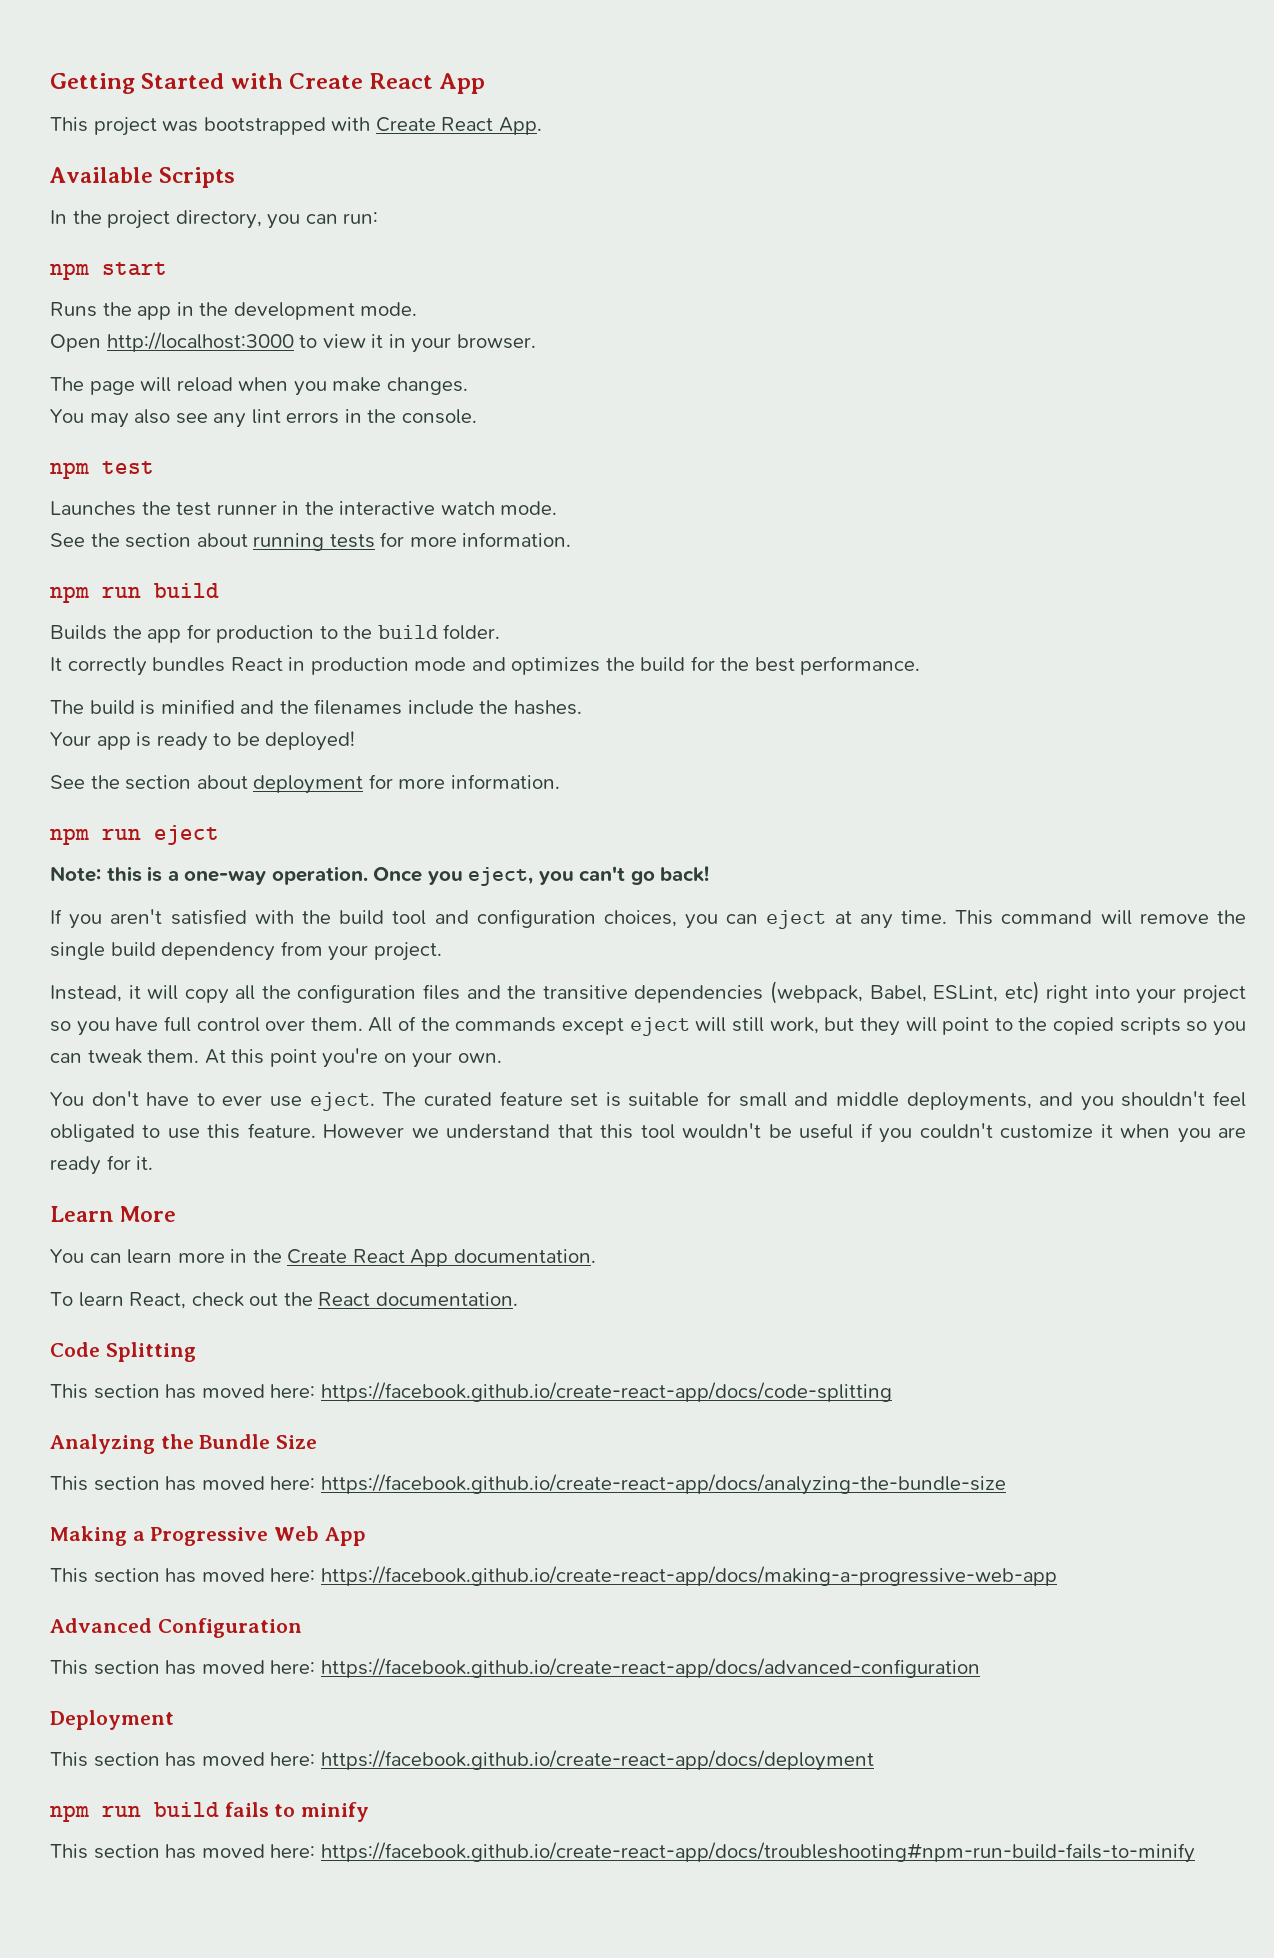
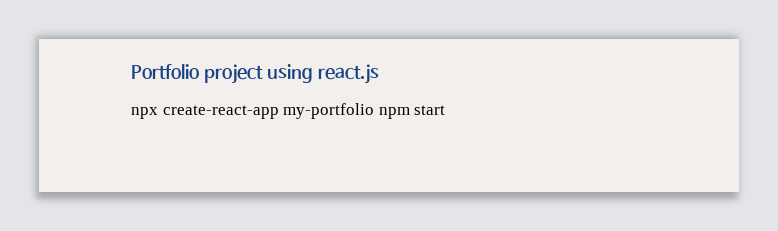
[50,73,485,94] [50,117,542,136] [49,167,236,188] [50,210,379,229] [50,262,167,280] [50,302,418,320] [50,332,536,353] [50,377,468,396] [50,409,477,428] [50,461,154,479] [50,501,558,516] [50,532,572,551] [50,583,219,603] [50,624,501,643] [50,656,921,676] [50,699,582,715] [50,731,356,751] [50,774,560,794] [50,825,219,845] [50,866,710,886] [50,909,1246,929] [50,941,442,961] [50,981,1246,1004] [50,1016,1247,1036] [50,1048,502,1068] [50,1091,1246,1111] [50,1123,1246,1143] [50,1155,154,1175] [50,1206,177,1222] [50,1249,596,1267] [50,1292,518,1309] [50,1342,196,1362] [50,1382,892,1402] [50,1434,318,1454] [50,1474,1006,1495] [50,1526,366,1546] [50,1566,1057,1586] [50,1618,302,1638] [50,1658,980,1678] [50,1710,174,1730] [50,1750,874,1771] [50,1802,370,1822] [50,1842,1195,1863] Getting Started with Create React App // This project was bootstrapped with Create React App. // Available Scripts // In the project directory, you can run: // npm start // Runs the app in the development mode. // Open http://localhost:3000 to view it in your browser. // The page will reload when you make changes. // You may also see any lint errors in the console. // npm test // Launches the test runner in the interactive watch mode. // See the section about running tests for more information. // npm run build // Builds the app for production to the build folder. // It correctly bundles React in production mode and optimizes the build for the best performance. // The build is minified and the filenames include the hashes. // Your app is ready to be deployed! // See the section about deployment for more information. // npm run eject // Note: this is a one-way operation. Once you eject, you can't go back! // If you aren't satisfied with the build tool and configuration choices, you can eject at any time. This command will remove the single build dependency from your project. // Instead, it will copy all the configuration files and the transitive dependencies (webpack, Babel, ESLint, etc) right into your project so you have full control over them. All of the commands except eject will still work, but they will point to the copied scripts so you can tweak them. At this point you're on your own. // You don't have to ever use eject. The curated feature set is suitable for small and middle deployments, and you shouldn't feel obligated to use this feature. However we understand that this tool wouldn't be useful if you couldn't customize it when you are ready for it. // Learn More // You can learn more in the Create React App documentation. // To learn React, check out the React documentation. // Code Splitting // This section has moved here: https://facebook.github.io/create-react-app/docs/code-splitting // Analyzing the Bundle Size // This section has moved here: https://facebook.github.io/create-react-app/docs/analyzing-the-bundle-size // Making a Progressive Web App // This section has moved here: https://facebook.github.io/create-react-app/docs/making-a-progressive-web-app // Advanced Configuration // This section has moved here: https://facebook.github.io/create-react-app/docs/advanced-configuration // Deployment // This section has moved here: https://facebook.github.io/create-react-app/docs/deployment // npm run build fails to minify // This section has moved here: https://facebook.github.io/create-react-app/docs/troubleshooting#npm-run-build-fails-to-minify -> [131,64,379,84] [131,103,446,119] Portfolio project using react.js // npx create-react-app my-portfolio npm start

